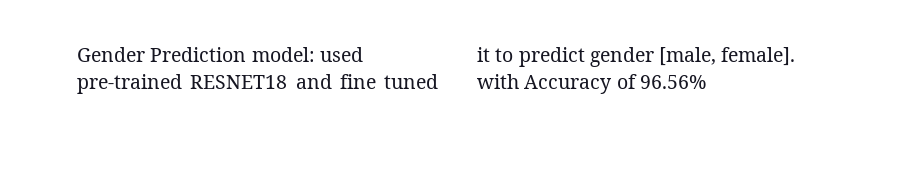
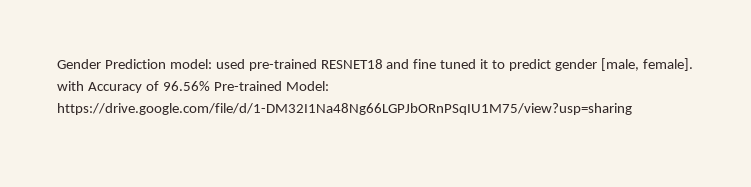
(706, 82) none -> [213,81,329,91] [57,103,632,115] Pre-trained Model: https://drive.google.com/file/d/1-DM32I1Na48Ng66LGPJbORnPSqIU1M75/view?usp=sharing

